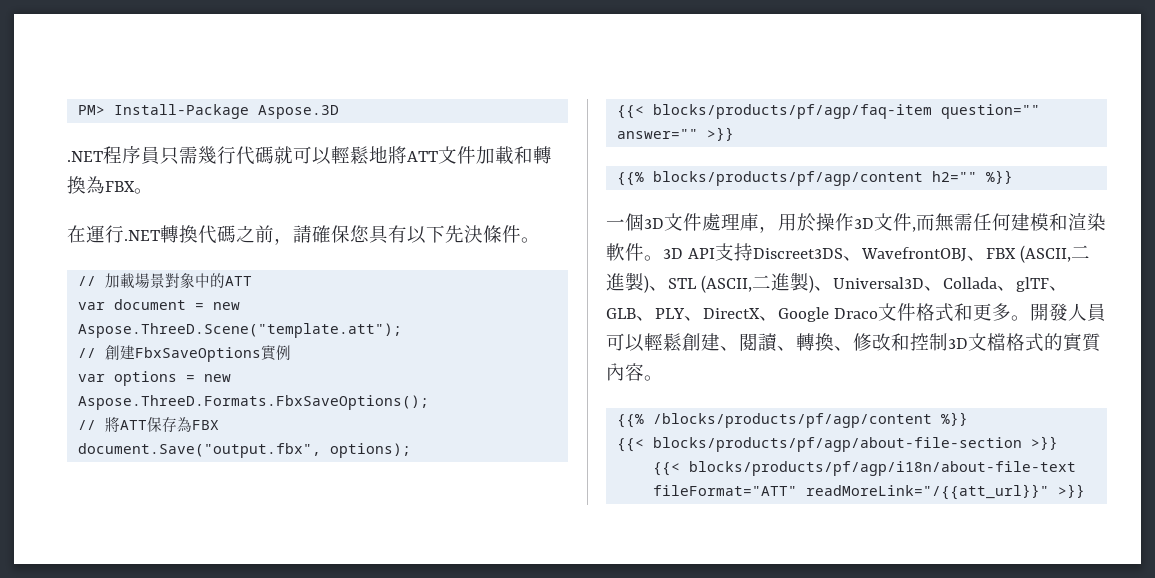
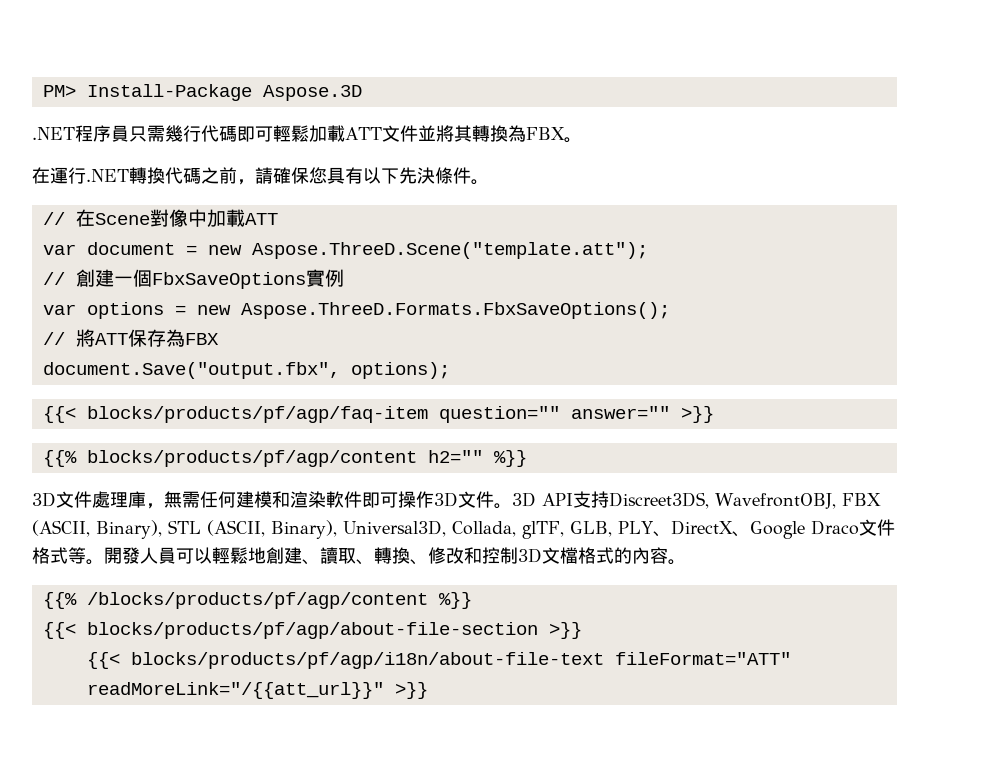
[274,146,407,165] 就可以輕鬆地將 -> [237,125,345,142] 即可輕鬆加載
[476,146,533,165] 加載和 -> [417,125,472,142] 並將其
[105,273,226,289] 加載場景對象中的 -> [75,209,245,227] 在Scene對像中加載
(136, 352) none -> [113,269,152,287] 一個
[606,213,644,231] 一個 -> (527, 458) none
[778,213,935,232] 用於操作3D文件,而 -> (164, 506) none
[644,243,1090,263] [606,272,1068,293] [606,308,655,321] 。3D API支持Discreet3DS、WavefrontOBJ、FBX (ASCII,二進製)、STL (ASCII,二進製)、Universal3D、Collada、glTF、GLB、 -> [362,491,881,509] [32,520,612,539] 即可操作3D文件。3D API支持Discreet3DS, WavefrontOBJ, FBX (ASCII, Binary), STL (ASCII, Binary), Universal3D, Collada, glTF, GLB,
[953,303,1011,321] 和更多 -> [68,547,86,564] 等
[682,333,778,352] 創建、閱讀 -> [248,547,356,565] 地創建、讀取
[1063,333,1102,352] 實質 -> (632, 555) none

